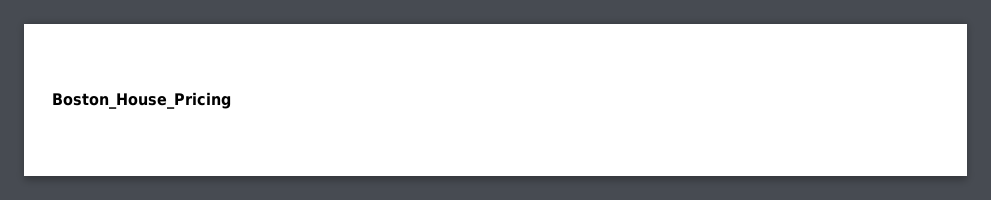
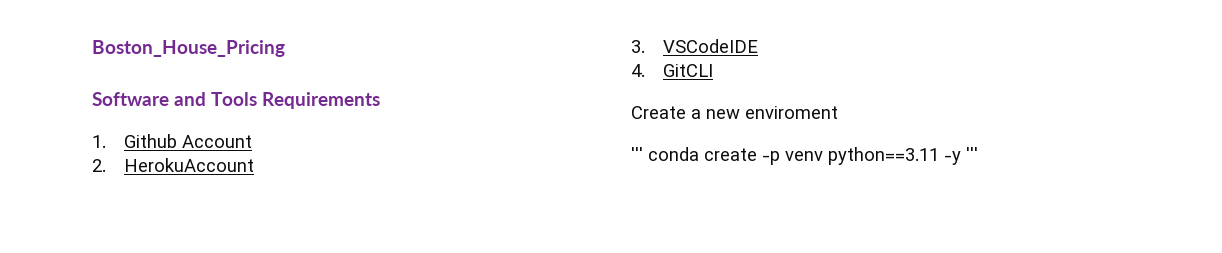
(231, 100) none -> [92,92,381,109] [92,134,253,148] [92,158,255,172] [631,39,759,53] [631,64,714,77] [631,106,838,119] [631,147,978,165] // Software and Tools Requirements // 1. Github Account // 2. HerokuAccount // 3. VSCodeIDE // 4. GitCLI // Create a new enviroment // ''' conda create -p venv python==3.11 -y '''

